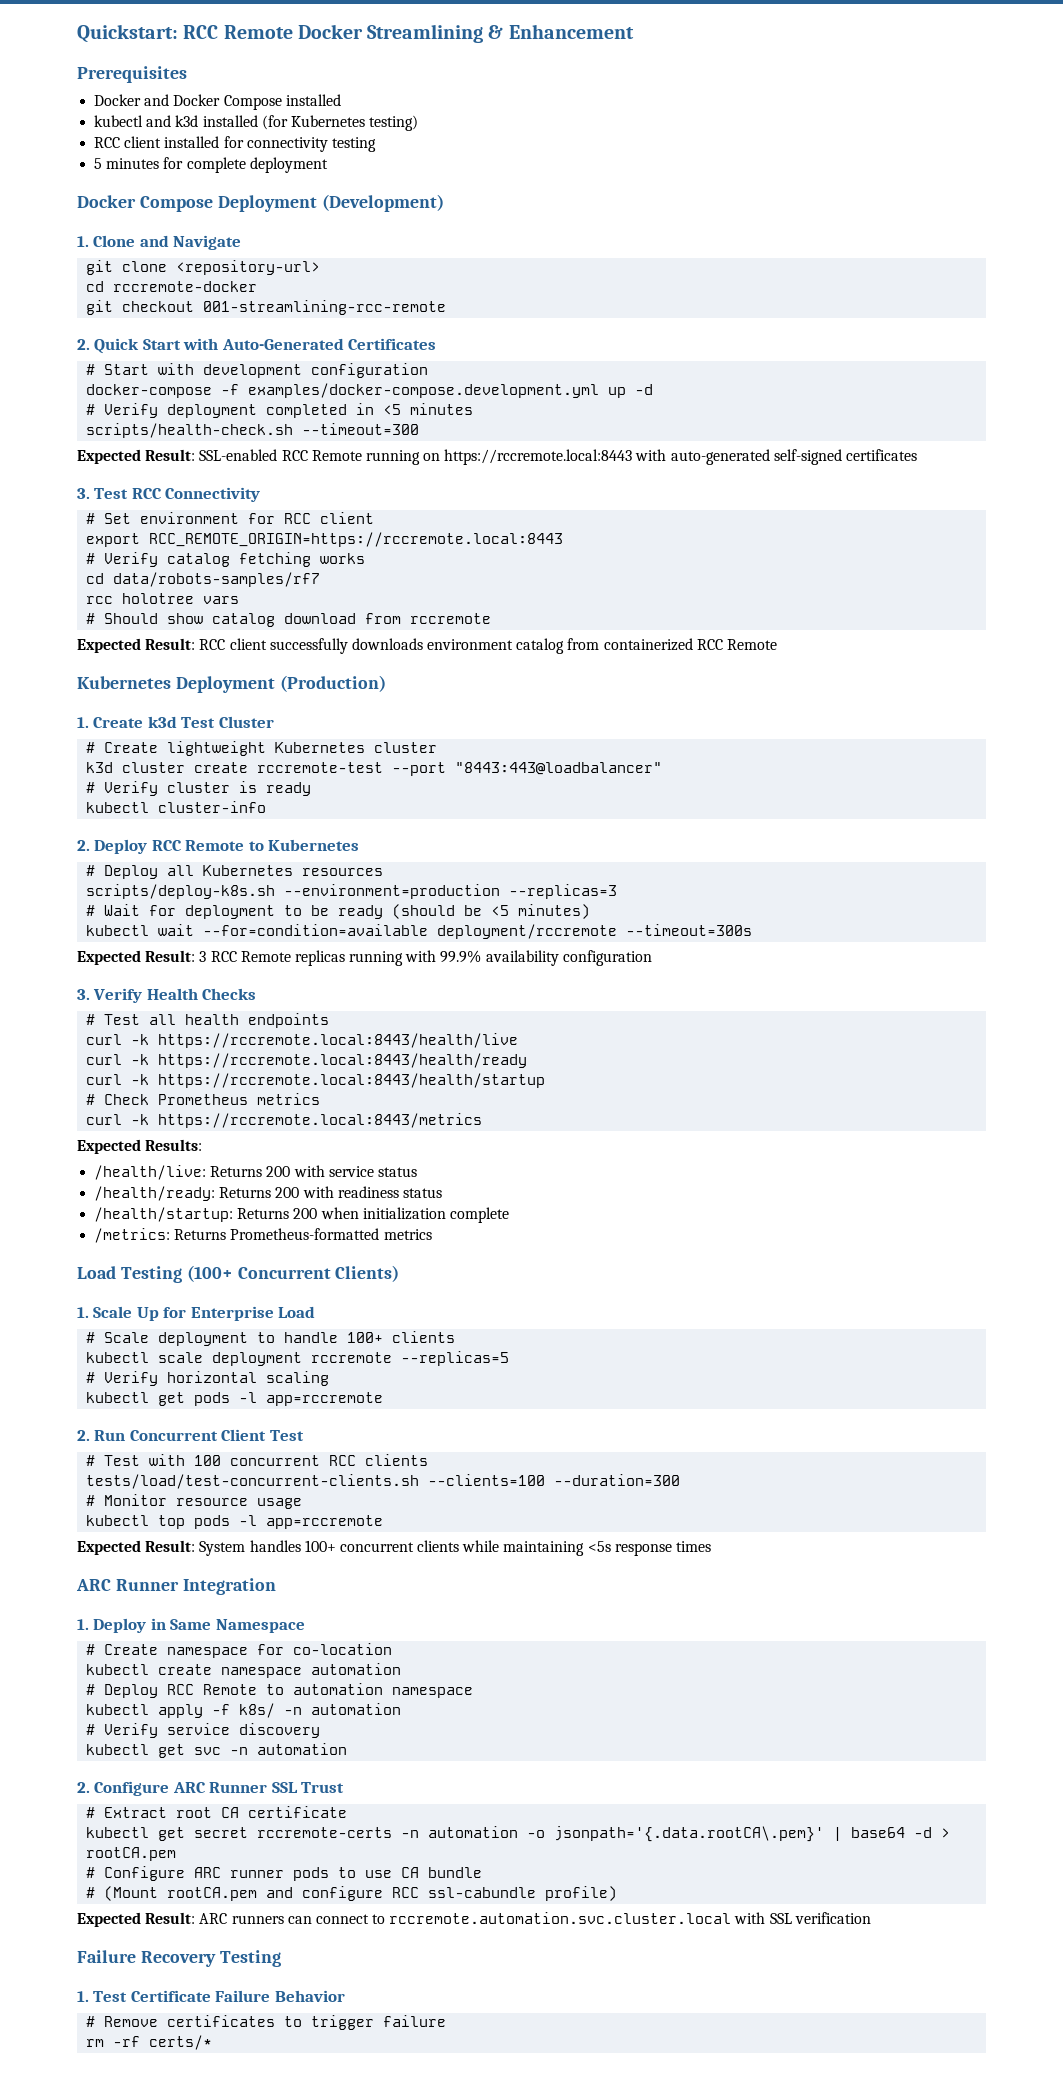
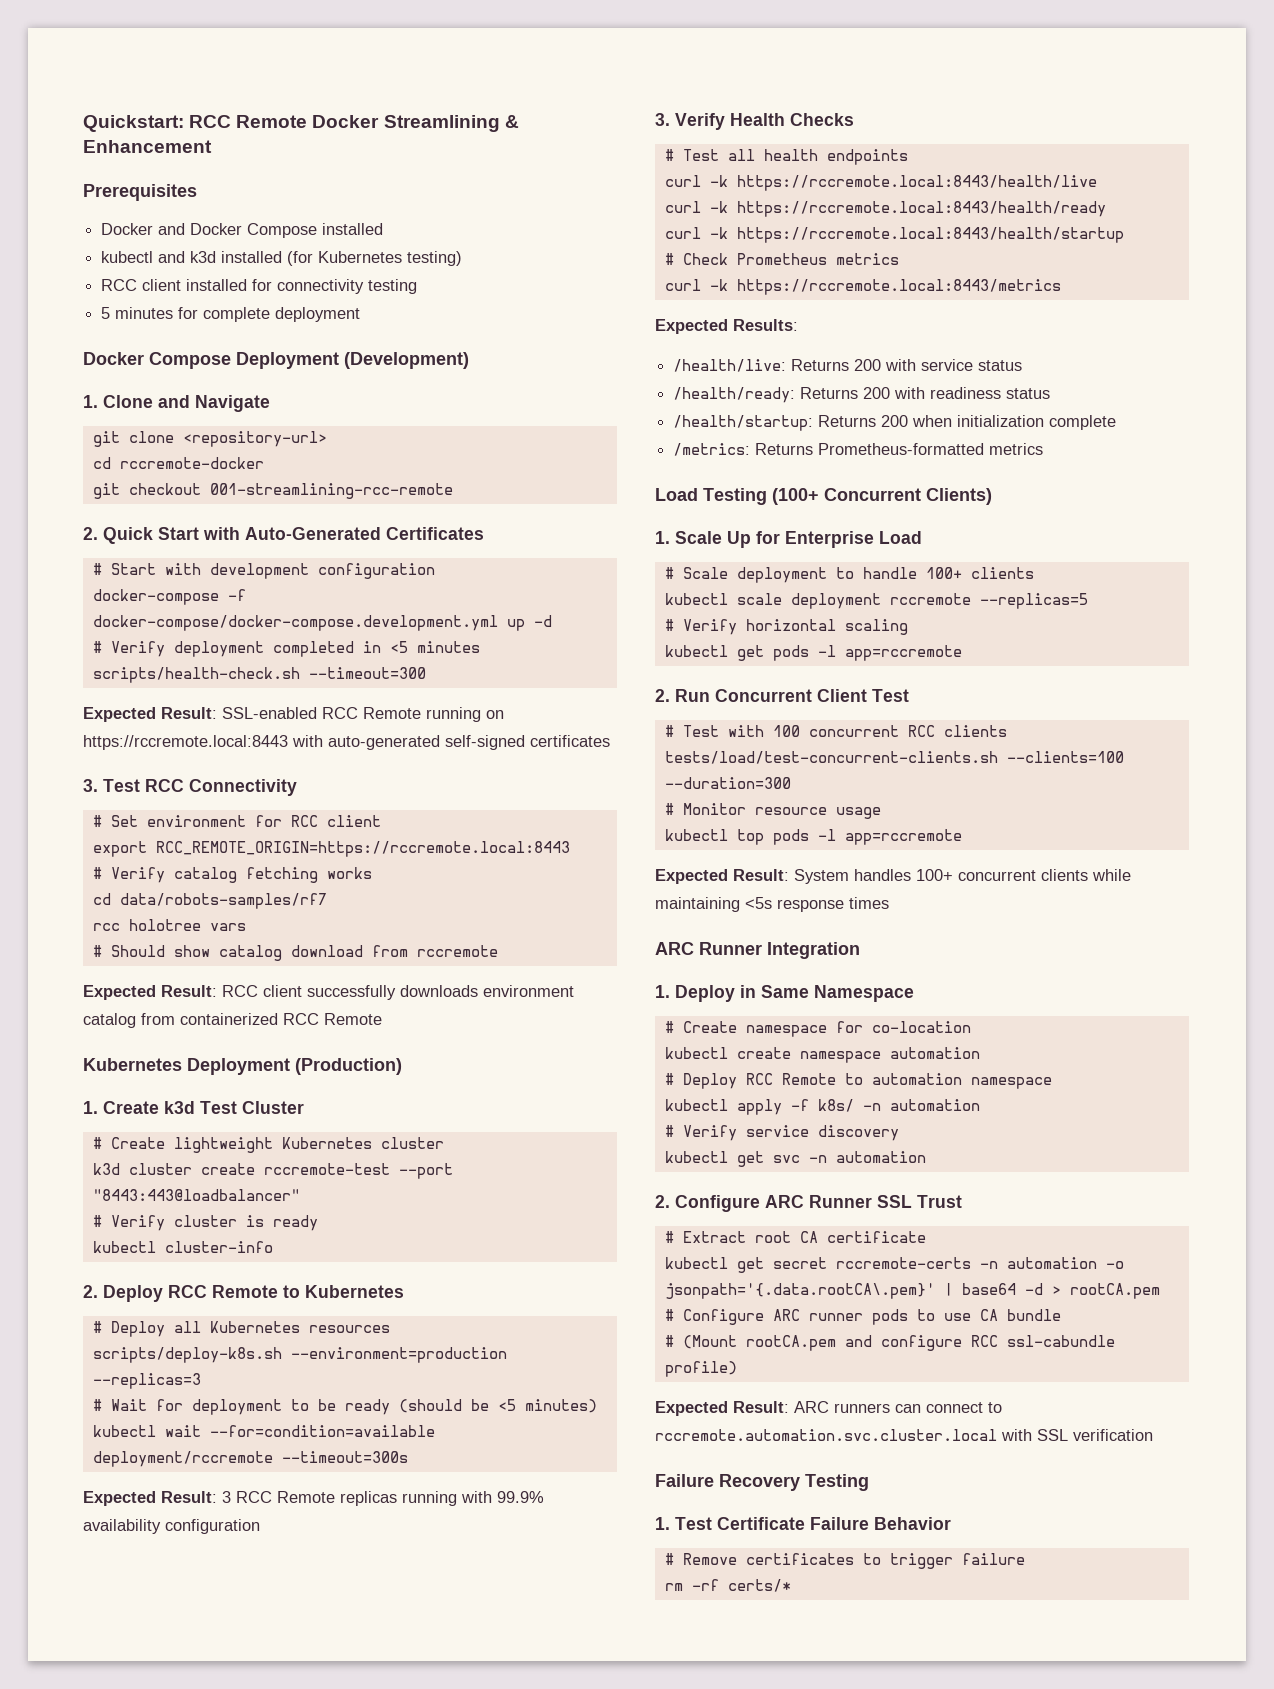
[248,383,600,398] examples/docker-compose.development.yml -> [92,615,498,631] docker-compose/docker-compose.development.yml

